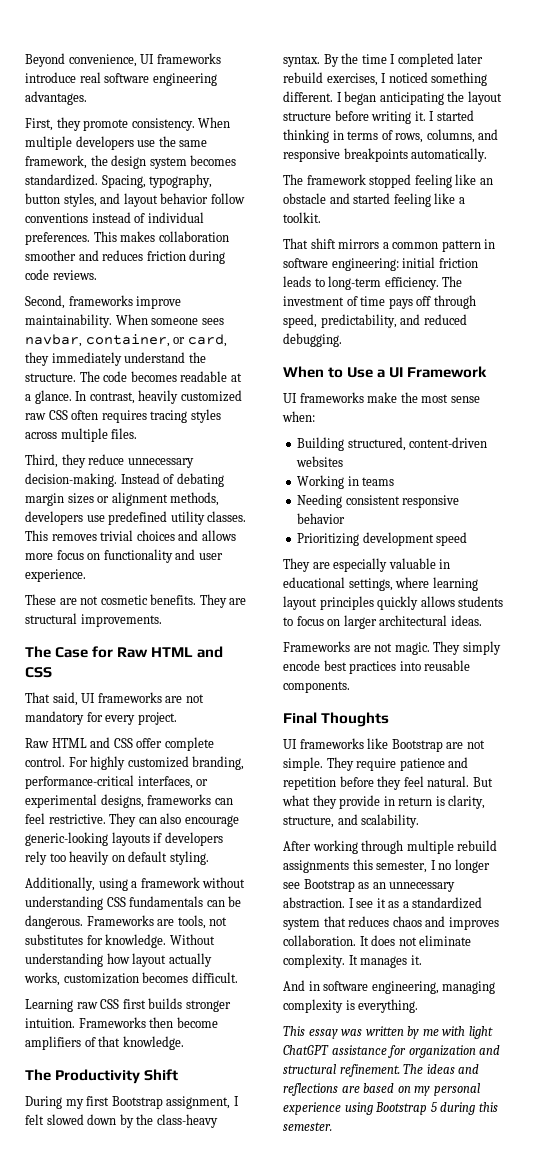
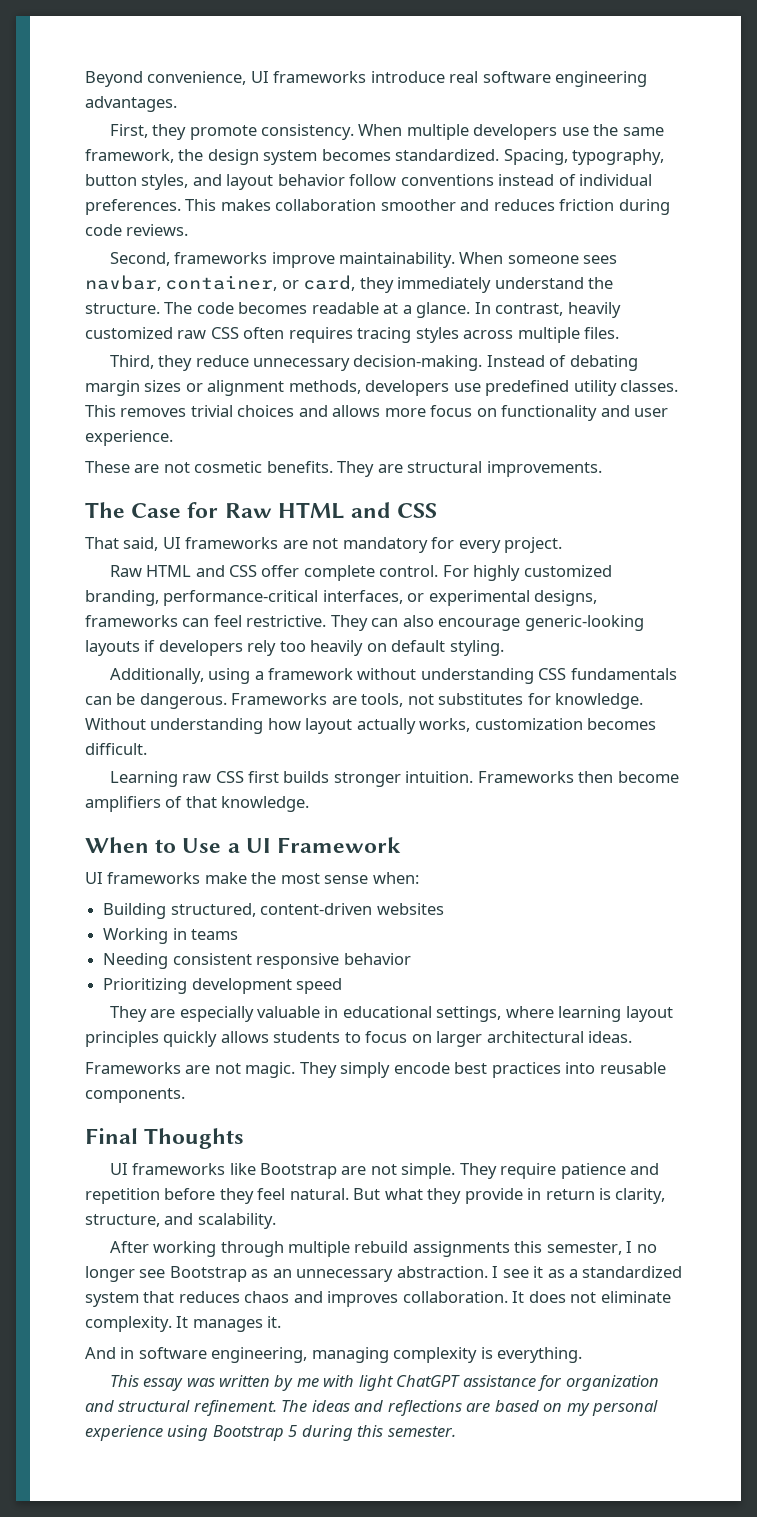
[25,1069,179,1084] [25,1096,239,1109] [25,1114,218,1128] [283,53,484,67] [283,72,488,86] [283,91,502,105] [283,110,474,124] [283,129,499,143] [283,148,488,162] [283,174,493,188] [283,193,465,207] [283,212,321,223] [283,238,496,252] [283,257,478,271] [283,276,463,290] [283,295,476,309] [283,314,467,328] [283,333,342,347] // The Productivity Shift // During my first Bootstrap assignment, I felt slowed down by the class-heavy syntax. By the time I completed later rebuild exercises, I noticed something different. I began anticipating the layout structure before writing it. I started thinking in terms of rows, columns, and responsive breakpoints automatically. // The framework stopped feeling like an obstacle and started feeling like a toolkit. // That shift mirrors a common pattern in software engineering: initial friction leads to long-term efficiency. The investment of time pays off through speed, predictability, and reduced debugging. -> (310, 804) none

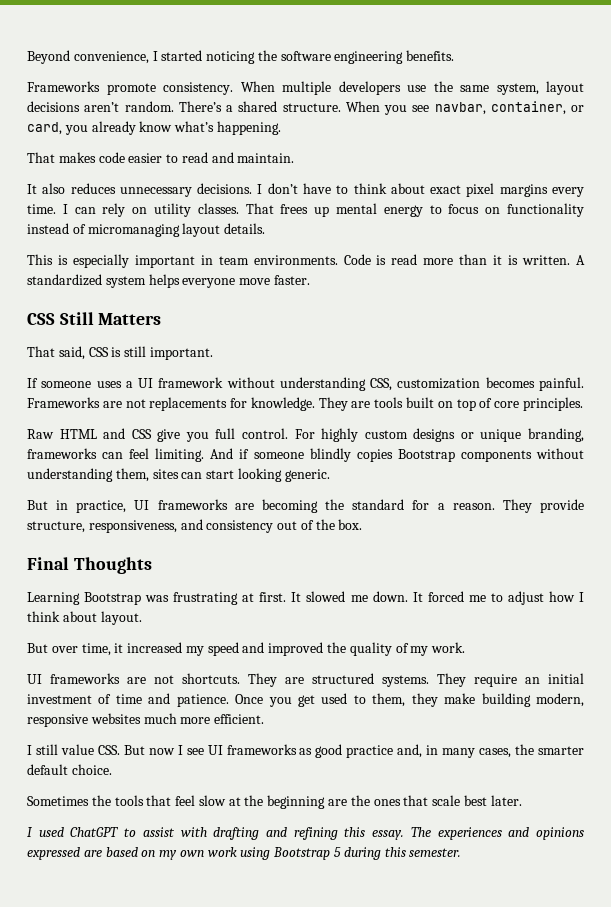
[250,71,648,87] [85,96,177,112] [109,124,187,140] UI frameworks introduce real software engineering advantages. // First, they -> [152,50,455,64] [27,81,100,92] I started noticing the software engineering benefits. // Frameworks
[85,149,665,165] [85,174,653,190] [85,199,670,215] [85,224,189,236] [109,252,618,268] [85,275,614,293] [85,302,621,318] [85,327,620,343] [109,355,638,371] [85,380,679,396] [85,405,669,421] [85,430,173,446] [85,461,602,477] [85,502,438,519] framework, the design system becomes standardized. Spacing, typography, button styles, and layout behavior follow conventions instead of individual preferences. This makes collaboration smoother and reduces friction during code reviews. // Second, frameworks improve maintainability. When someone sees navbar, container, or card, they immediately understand the structure. The code becomes readable at a glance. In contrast, heavily customized raw CSS often requires tracing styles across multiple files. // Third, they reduce unnecessary decision-making. Instead of debating margin sizes or alignment methods, developers use predefined utility classes. This removes trivial choices and allows more focus on functionality and user experience. // These are not cosmetic benefits. They are structural improvements. // The Case for Raw HTML and CSS -> [496,81,584,95] [27,101,584,115] [27,121,281,135] [27,152,295,163] [27,183,584,197] [27,203,585,217] [27,223,266,237] [27,254,585,268] [27,274,310,288] [27,312,162,325] system, layout decisions aren’t random. There’s a shared structure. When you see navbar, container, or card, you already know what’s happening. // That makes code easier to read and maintain. // It also reduces unnecessary decisions. I don’t have to think about exact pixel margins every time. I can rely on utility classes. That frees up mental energy to focus on functionality instead of micromanaging layout details. // This is especially important in team environments. Code is read more than it is written. A standardized system helps everyone move faster. // CSS Still Matters
[162,537,563,553] [109,565,612,581] [85,590,598,606] [85,615,644,631] [85,640,504,656] [109,668,677,684] [85,693,644,709] [85,718,657,734] [85,743,147,755] [109,771,679,787] [85,796,310,812] [85,837,402,853] [85,872,419,884] [103,903,444,919] [103,928,239,944] [103,953,411,969] [103,978,343,994] [109,1006,673,1022] [85,1031,633,1047] [85,1062,666,1078] [85,1088,185,1103] [85,1128,245,1149] [109,1163,660,1179] [85,1188,666,1204] [85,1213,276,1229] [109,1241,657,1257] [85,1266,683,1282] [85,1291,671,1307] [85,1316,282,1332] [85,1347,583,1363] [109,1375,659,1391] [85,1400,462,1416] UI frameworks are not mandatory for every project. // Raw HTML and CSS offer complete control. For highly customized branding, performance-critical interfaces, or experimental designs, frameworks can feel restrictive. They can also encourage generic-looking layouts if developers rely too heavily on default styling. // Additionally, using a framework without understanding CSS fundamentals can be dangerous. Frameworks are tools, not substitutes for knowledge. Without understanding how layout actually works, customization becomes difficult. // Learning raw CSS first builds stronger intuition. Frameworks then become amplifiers of that knowledge. // When to Use a UI Framework // UI frameworks make the most sense when: // Building structured, content-driven websites // Working in teams // Needing consistent responsive behavior // Prioritizing development speed // They are especially valuable in educational settings, where learning layout principles quickly allows students to focus on larger architectural ideas. // Frameworks are not magic. They simply encode best practices into reusable components. // Final Thoughts // UI frameworks like Bootstrap are not simple. They require patience and repetition before they feel natural. But what they provide in return is clarity, structure, and scalability. // After working through multiple rebuild assignments this semester, I no longer see Bootstrap as an unnecessary abstraction. I see it as a standardized system that reduces chaos and improves collaboration. It does not eliminate complexity. It manages it. // And in software engineering, managing complexity is everything. // This essay was written by me with light ChatGPT assistance for organization and structural refinement. The ideas and reflections -> [88,346,213,360] [27,377,584,391] [27,397,583,411] [27,428,584,442] [27,448,584,462] [27,468,330,482] [27,499,584,513] [27,519,363,533] [27,557,152,574] [27,591,584,605] [27,611,142,625] [27,642,466,656] [27,673,584,687] [27,693,584,707] [27,713,265,727] [27,744,585,758] [27,764,112,775] [27,795,522,809] [27,827,584,840] [27,847,80,860] CSS is still important. // If someone uses a UI framework without understanding CSS, customization becomes painful. Frameworks are not replacements for knowledge. They are tools built on top of core principles. // Raw HTML and CSS give you full control. For highly custom designs or unique branding, frameworks can feel limiting. And if someone blindly copies Bootstrap components without understanding them, sites can start looking generic. // But in practice, UI frameworks are becoming the standard for a reason. They provide structure, responsiveness, and consistency out of the box. // Final Thoughts // Learning Bootstrap was frustrating at first. It slowed me down. It forced me to adjust how I think about layout. // But over time, it increased my speed and improved the quality of my work. // UI frameworks are not shortcuts. They are structured systems. They require an initial investment of time and patience. Once you get used to them, they make building modern, responsive websites much more efficient. // I still value CSS. But now I see UI frameworks as good practice and, in many cases, the smarter default choice. // Sometimes the tools that feel slow at the beginning are the ones that scale best later. // I used ChatGPT to assist with drafting and refining this essay. The experiences and opinions expressed
[592,1400,659,1416] [85,1425,163,1441] personal experience -> [179,847,237,857] own work

